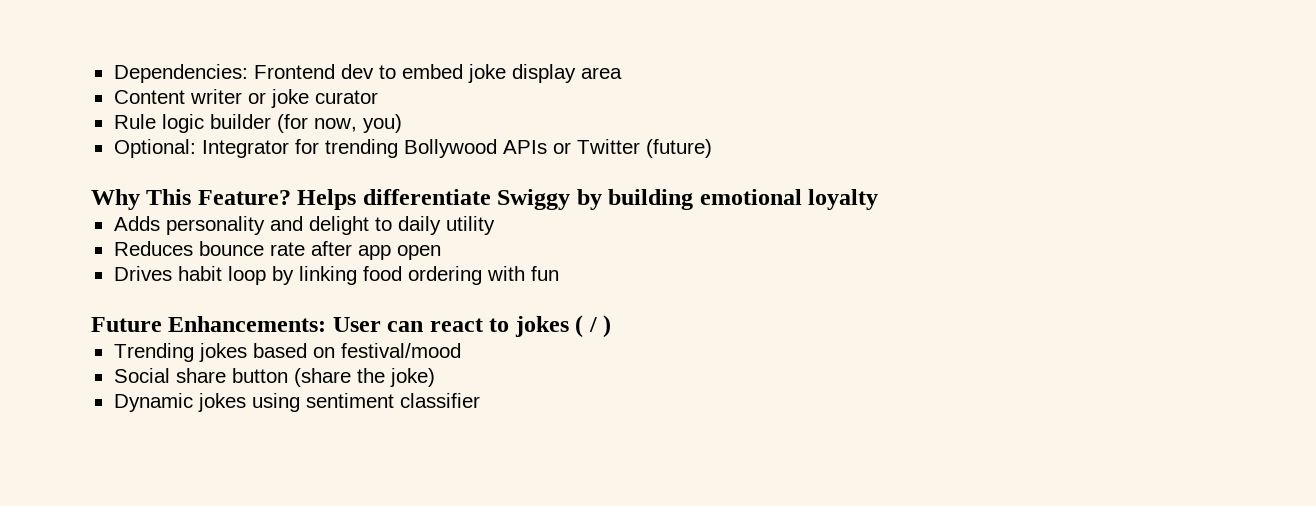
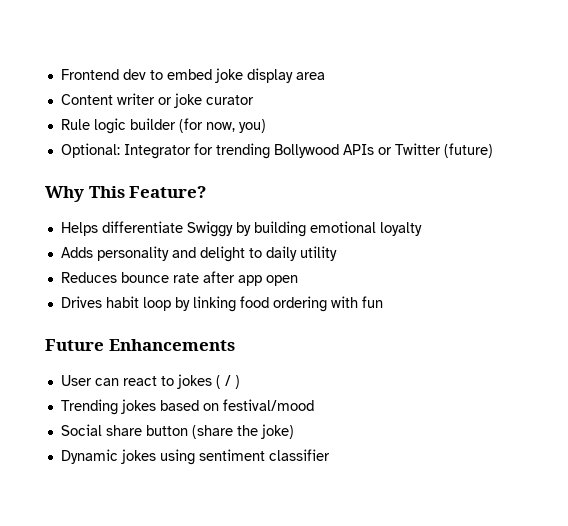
[113,64,248,83] Dependencies: -> (60, 74) none
(291, 197) none -> (207, 192) //
[168,316,327,332] Enhancements: -> [108,339,235,351] Enhancements //

